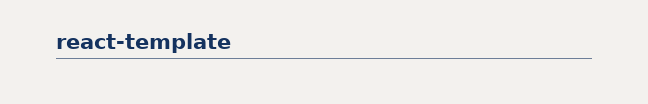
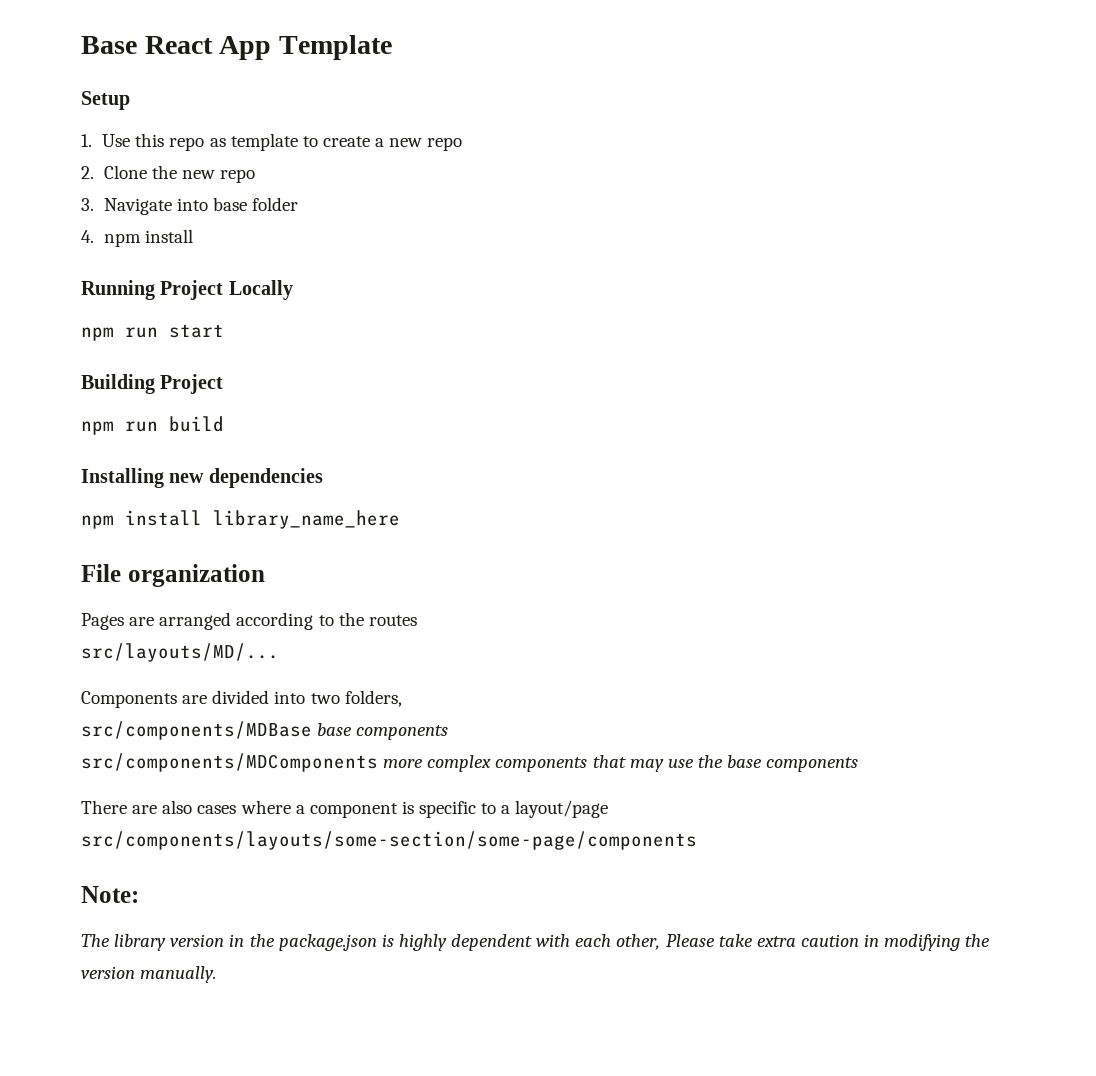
[56,33,231,53] react-template -> [81,35,392,60] [81,91,130,110] [81,133,463,151] [81,165,255,183] [81,197,298,215] [81,229,193,247] [81,280,293,300] [81,324,224,341] [81,374,224,394] [81,416,224,435] [81,468,323,488] [81,510,400,529] [81,564,265,587] [81,612,417,630] [81,643,279,662] [81,690,402,708] [81,721,449,740] [81,753,859,772] [81,800,609,818] [81,831,697,850] [81,886,139,903] [81,934,991,951] [81,966,217,983] Base React App Template // Setup // 1. Use this repo as template to create a new repo // 2. Clone the new repo // 3. Navigate into base folder // 4. npm install // Running Project Locally // npm run start // Building Project // npm run build // Installing new dependencies // npm install library_name_here // File organization // Pages are arranged according to the routes // src/layouts/MD/... // Components are divided into two folders, // src/components/MDBase base components // src/components/MDComponents more complex components that may use the base components // There are also cases where a component is specific to a layout/page src/components/layouts/some-section/some-page/components // Note: // The library version in the package.json is highly dependent with each other, Please take extra caution in modifying the version manually.

